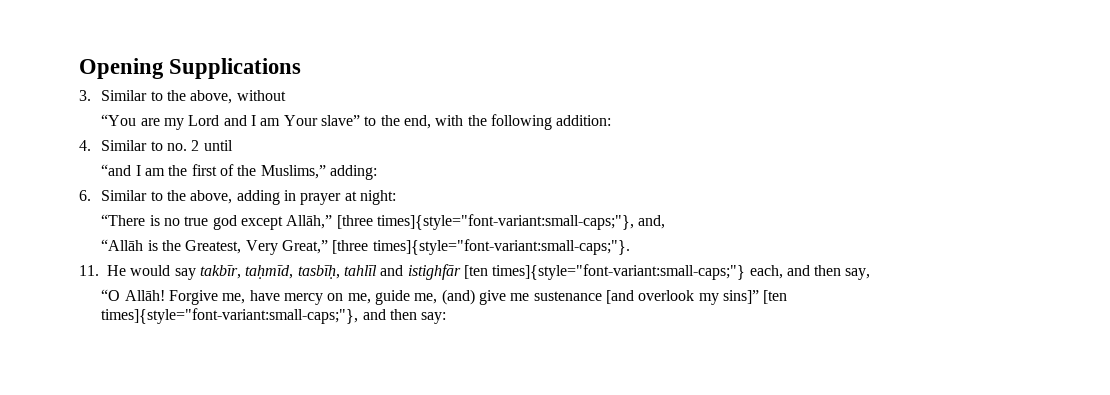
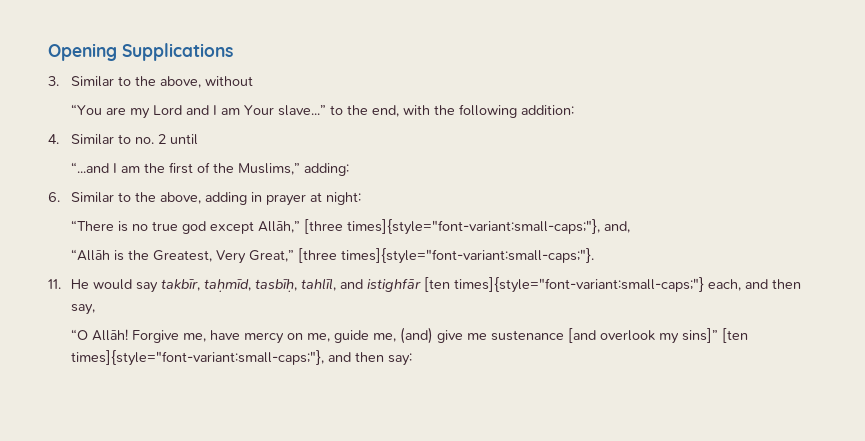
[321,115,361,126] slave” -> [278,105,327,116] slave...”
[101,164,132,176] “and -> [71,162,110,173] “...and
[343,265,377,276] tahlīl -> [301,278,337,291] tahlīl,

